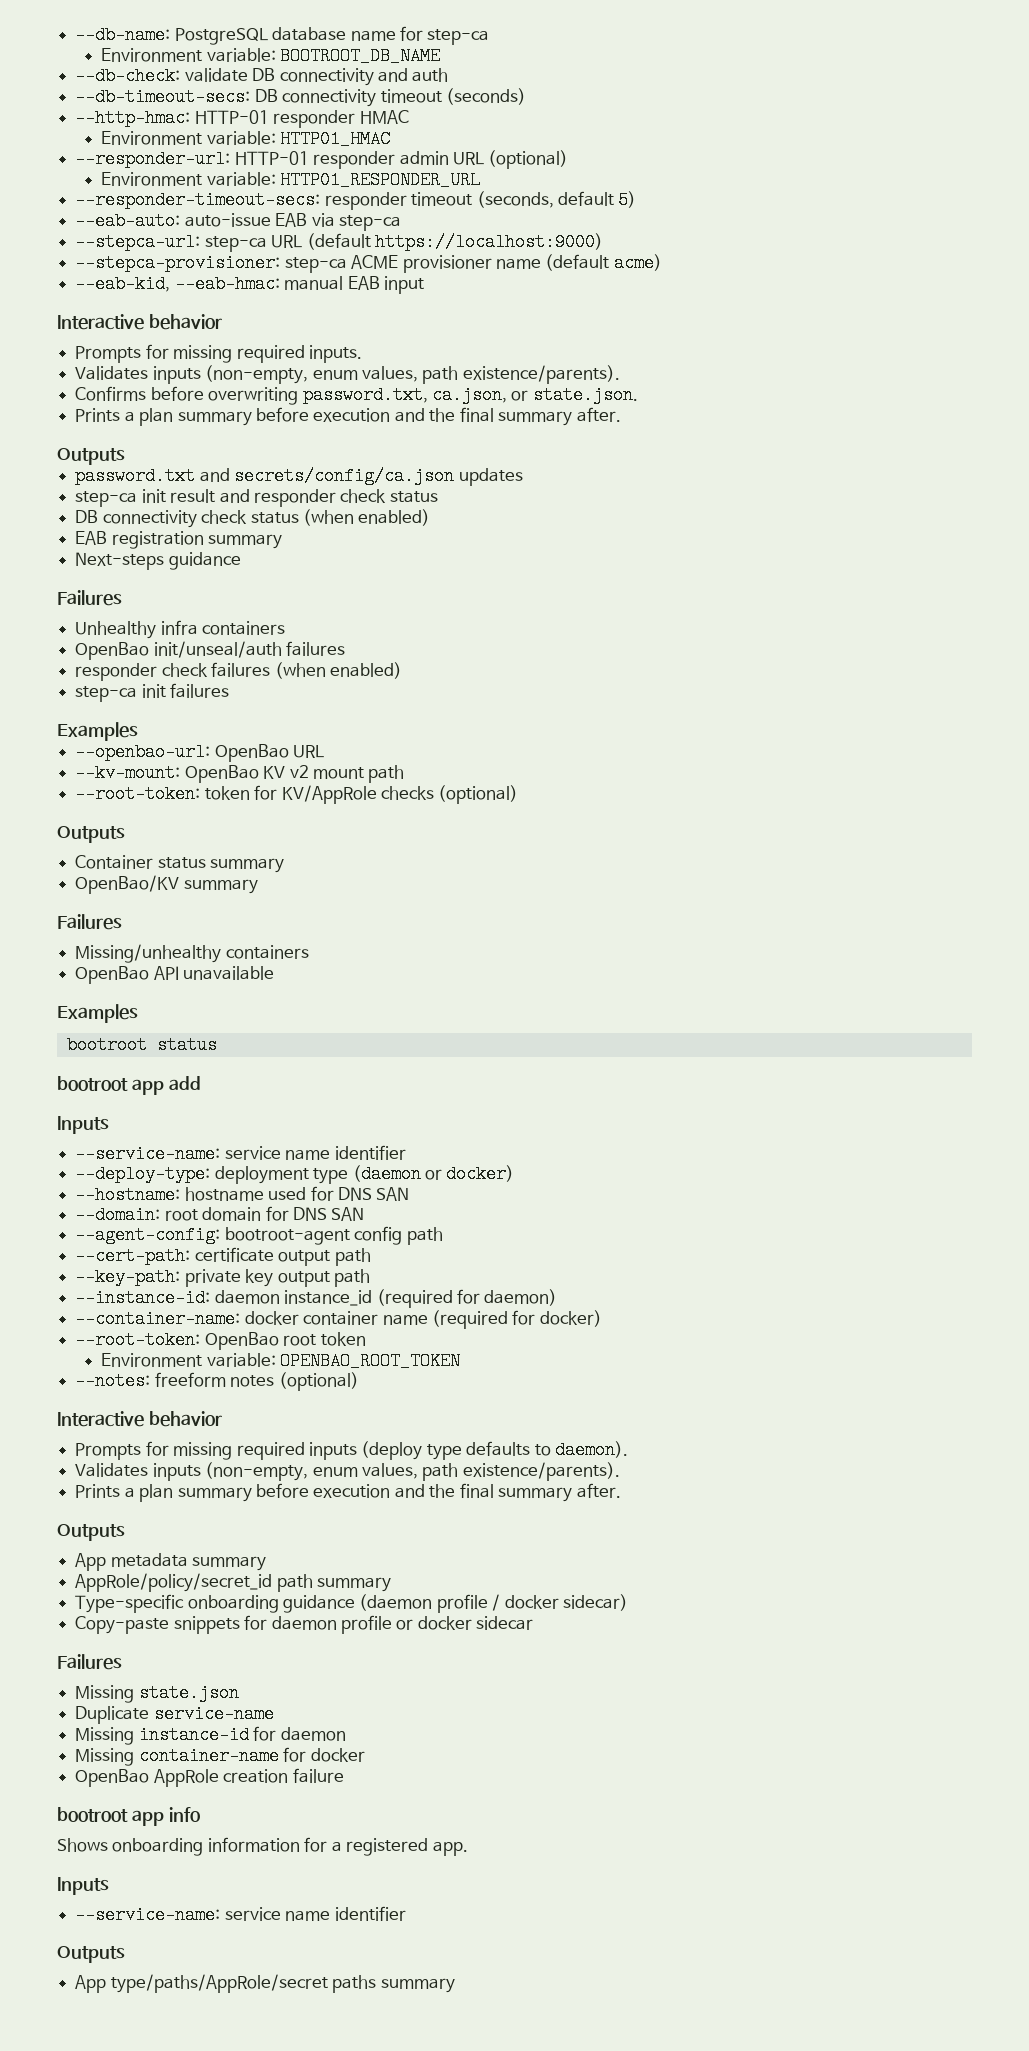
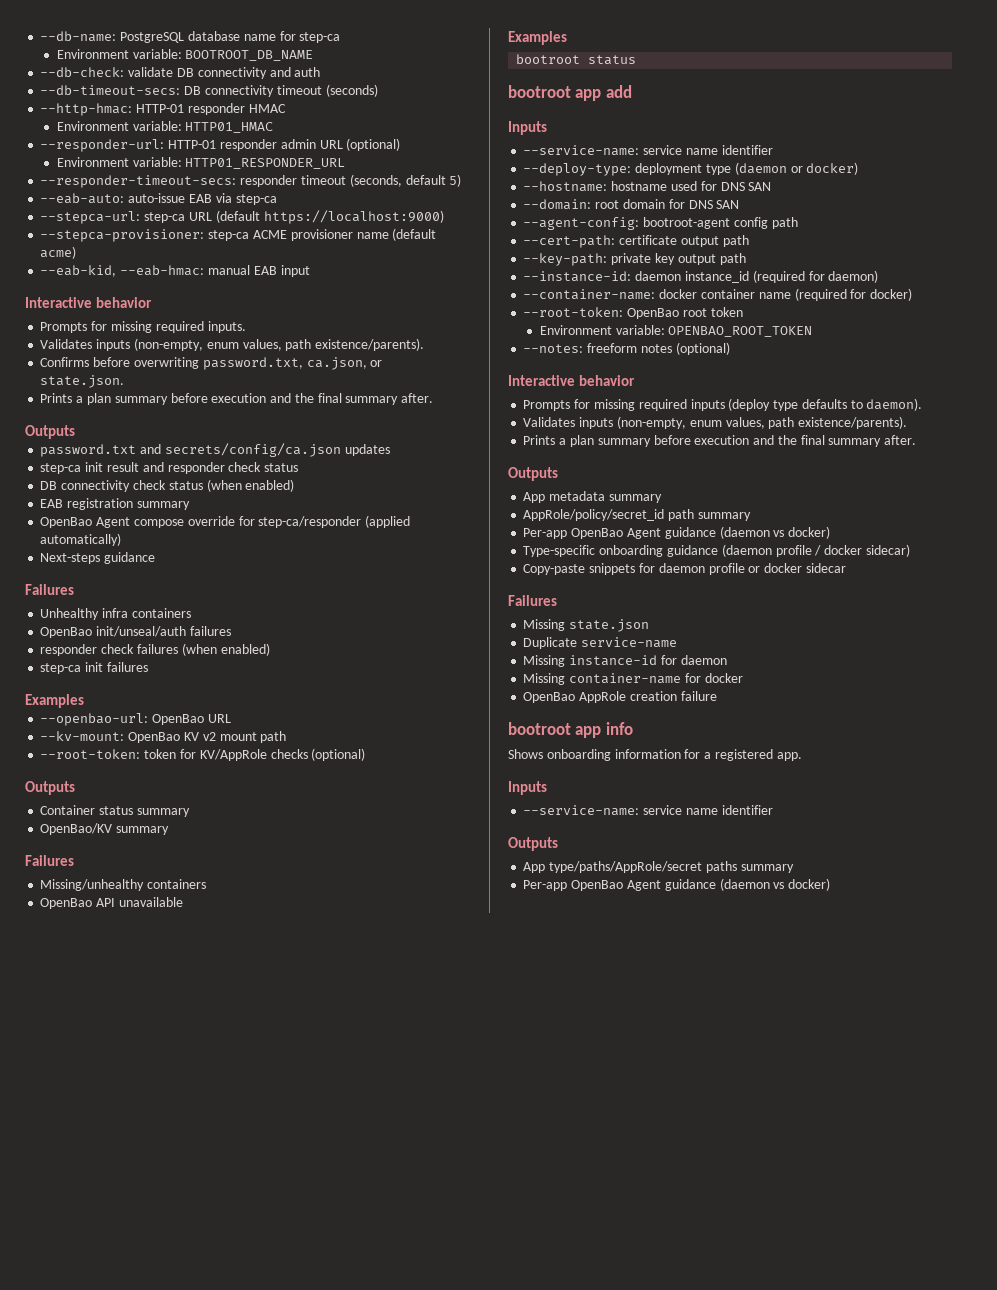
(283, 541) none -> [40,515,411,528] [40,533,122,546] // OpenBao Agent compose override for step-ca/responder (applied automatically)
(392, 1584) none -> [523,526,831,539] // Per-app OpenBao Agent guidance (daemon vs docker)
(455, 1985) none -> [523,878,831,891] // Per-app OpenBao Agent guidance (daemon vs docker)

